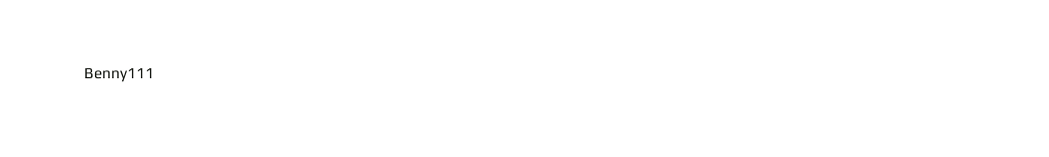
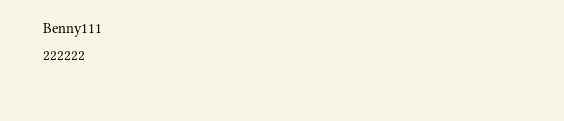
(155, 75) none -> [43,51,85,61] // 222222

